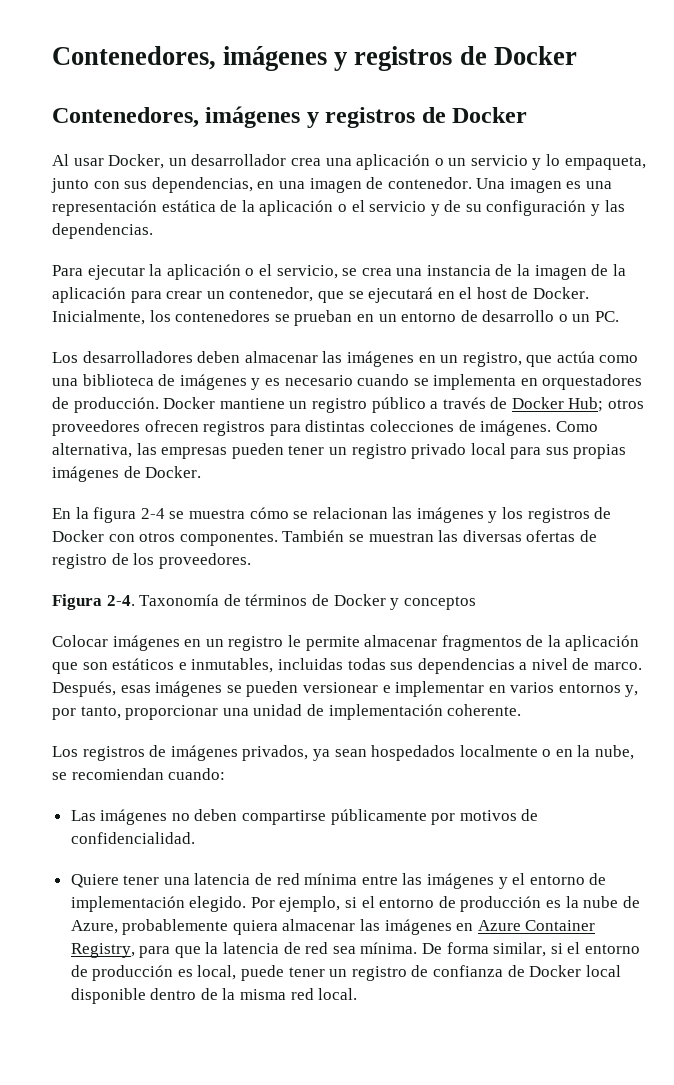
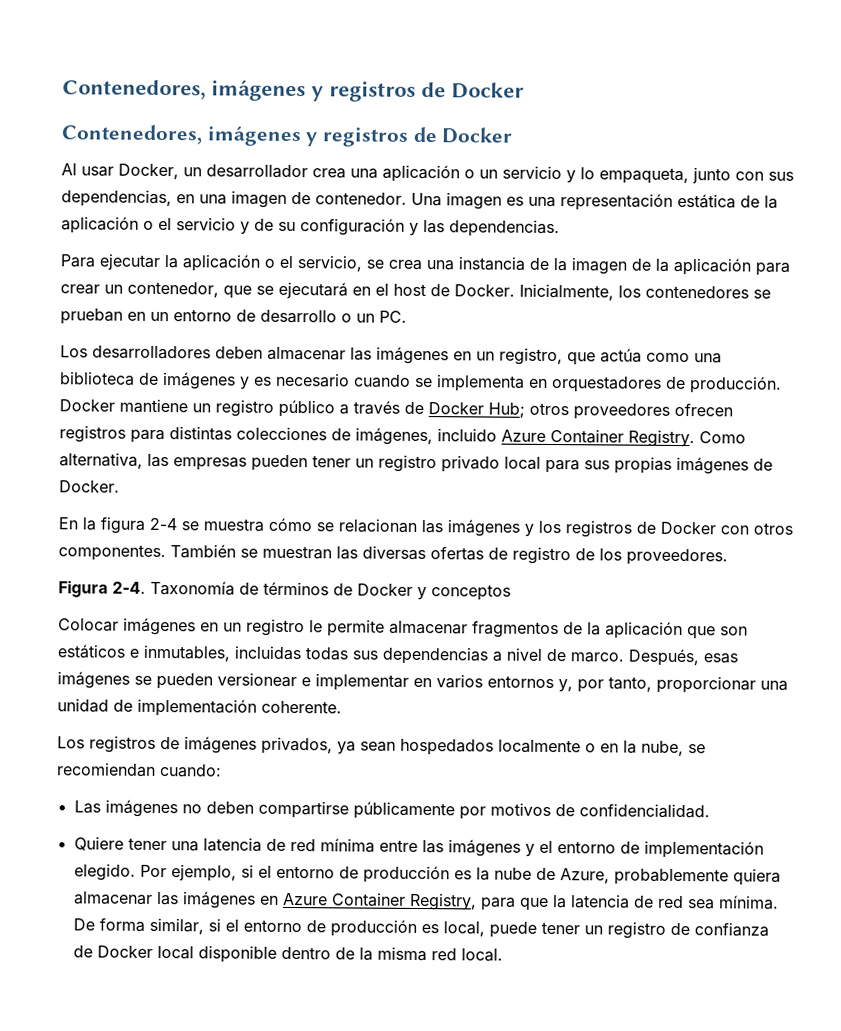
[480,420,552,436] imágenes. -> [355,427,695,448] imágenes, incluido Azure Container Registry.

